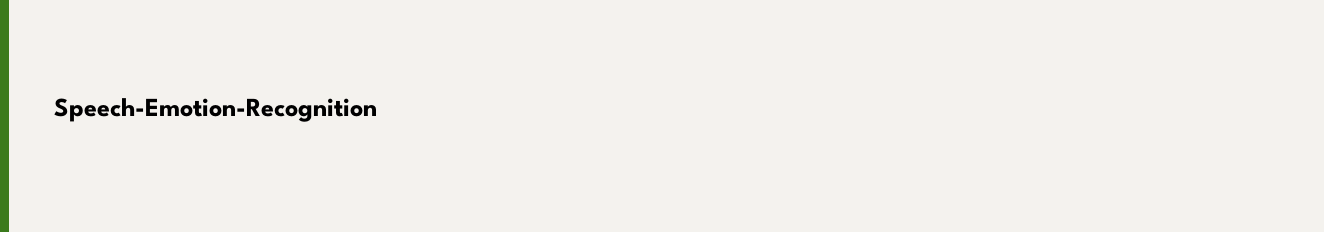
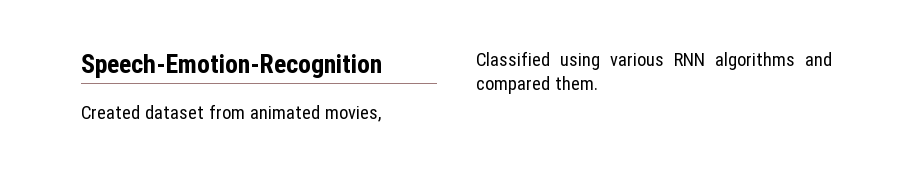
(377, 110) none -> [81,104,381,122] [476,51,832,70] [476,76,598,94] // Created dataset from animated movies, Classified using various RNN algorithms and compared them.

